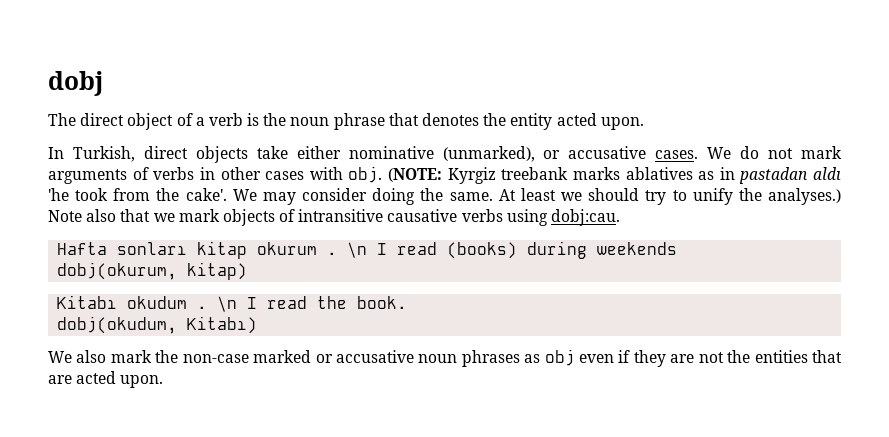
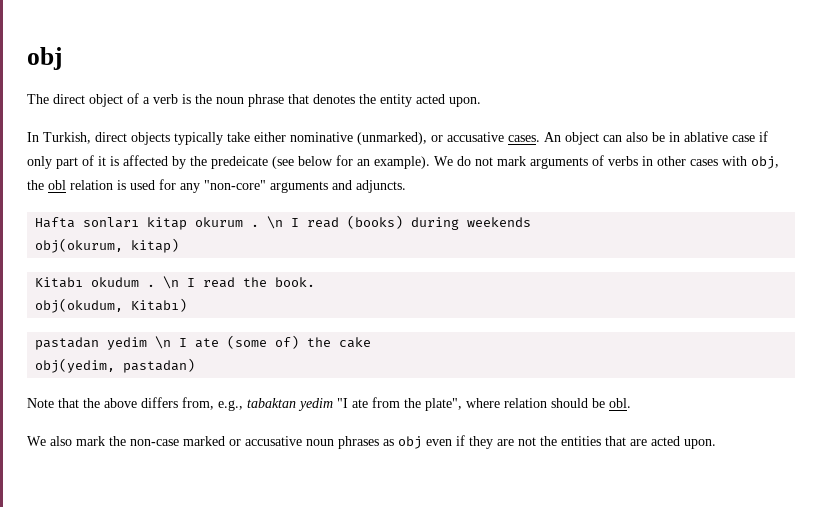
[48,71,103,96] dobj -> [27,47,62,70] obj
(248, 154) none -> [174,132,223,145] typically
(699, 154) none -> [544,131,768,145] [27,155,430,169] An object can also be in ablative case if only part of it is affected by the predeicate (see below for an example).
[348,166,841,184] [48,188,841,205] [48,209,621,226] obj. (NOTE: Kyrgiz treebank marks ablatives as in pastadan aldı 'he took from the cake'. We may consider doing the same. At least we should try to unify the analyses.) Note also that we mark objects of intransitive causative verbs using dobj:cau. -> [751,156,779,169] [27,179,406,193] obj, the obl relation is used for any "non-core" arguments and adjuncts.
[57,262,178,280] dobj(okurum, -> [35,238,124,253] obj(okurum,
[57,316,178,334] dobj(okudum, -> [35,298,124,313] obj(okudum,
(258, 325) none -> [35,335,372,350] [35,358,196,373] [27,397,631,411] // pastadan yedim \n I ate (some of) the cake // obj(yedim, pastadan) // Note that the above differs from, e.g., tabaktan yedim "I ate from the plate", where relation should be obl.

